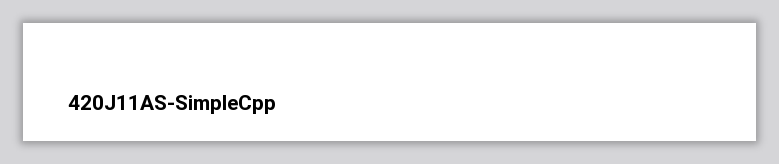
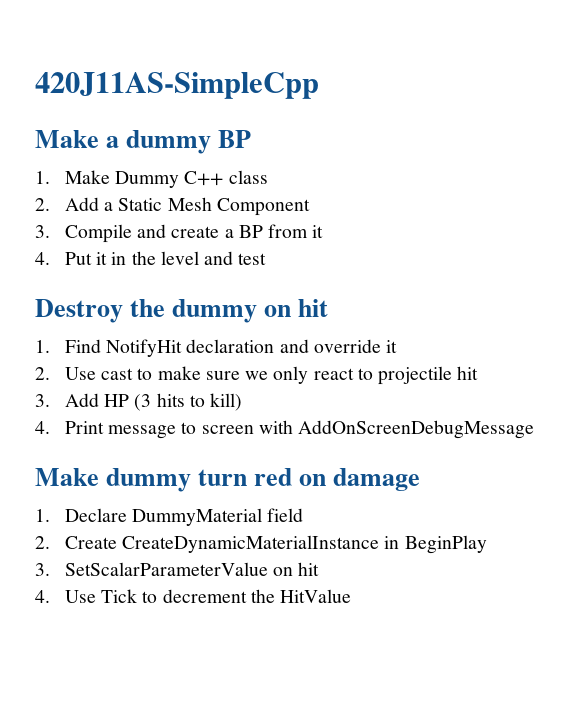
(276, 104) none -> [35,130,252,154] [35,170,268,188] [35,197,310,216] [35,224,324,243] [35,251,267,265] [35,299,329,323] [35,339,398,357] [35,366,479,385] [35,393,243,411] [35,420,535,439] [35,468,421,492] [35,508,304,526] [35,535,487,554] [35,562,320,576] [35,589,352,603] // Make a dummy BP // 1. Make Dummy C++ class // 2. Add a Static Mesh Component // 3. Compile and create a BP from it // 4. Put it in the level and test // Destroy the dummy on hit // 1. Find NotifyHit declaration and override it // 2. Use cast to make sure we only react to projectile hit // 3. Add HP (3 hits to kill) // 4. Print message to screen with AddOnScreenDebugMessage // Make dummy turn red on damage // 1. Declare DummyMaterial field // 2. Create CreateDynamicMaterialInstance in BeginPlay // 3. SetScalarParameterValue on hit // 4. Use Tick to decrement the HitValue

